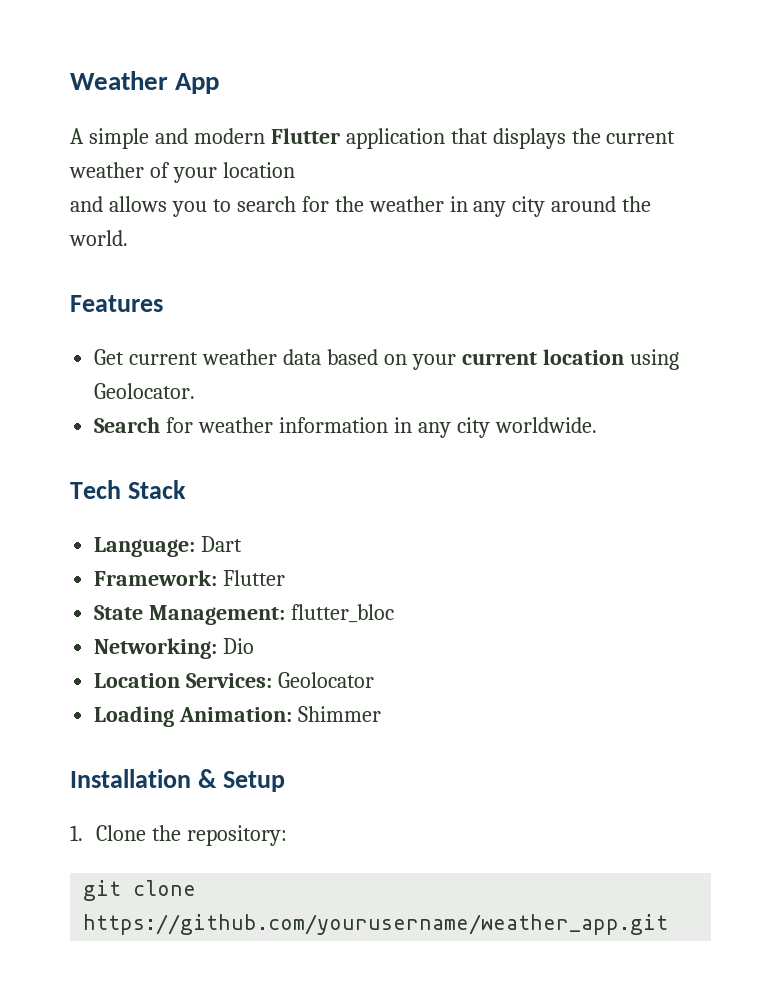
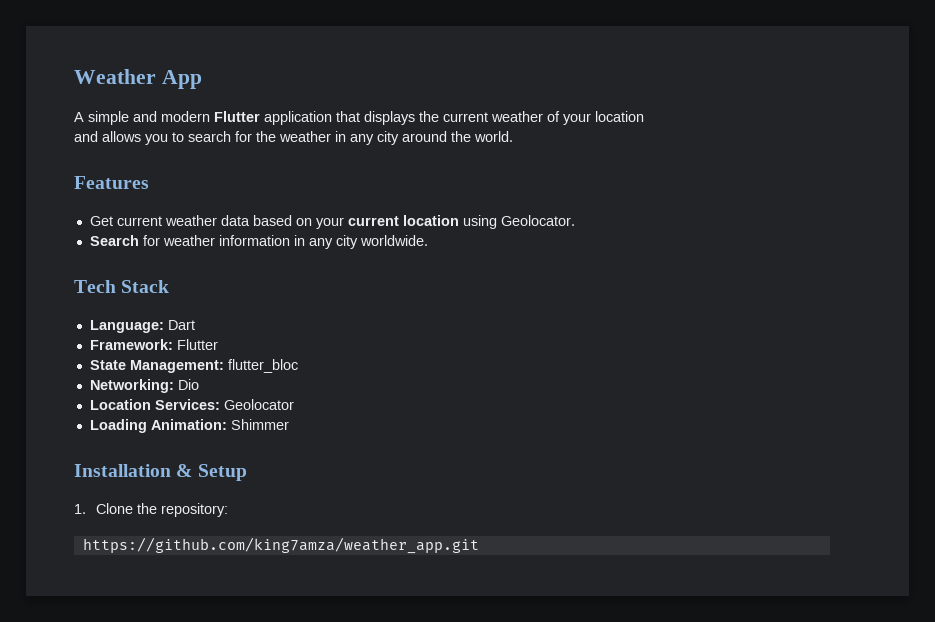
[83,880,197,901] [83,914,669,935] git clone https://github.com/yourusername/weather_app.git -> [82,537,479,554] https://github.com/king7amza/weather_app.git

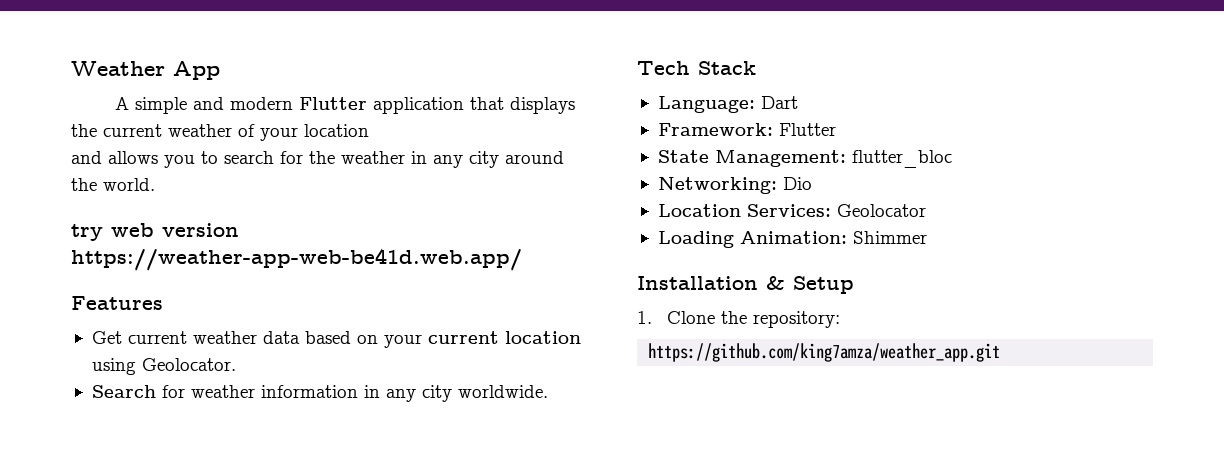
(513, 136) none -> [71,223,239,241] [71,248,522,271] // try web version https://weather-app-web-be41d.web.app/

